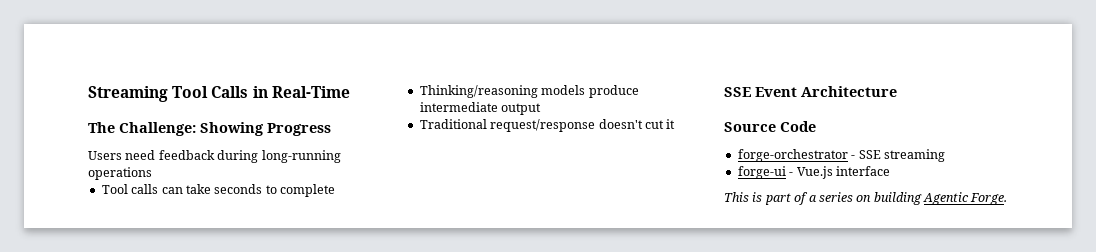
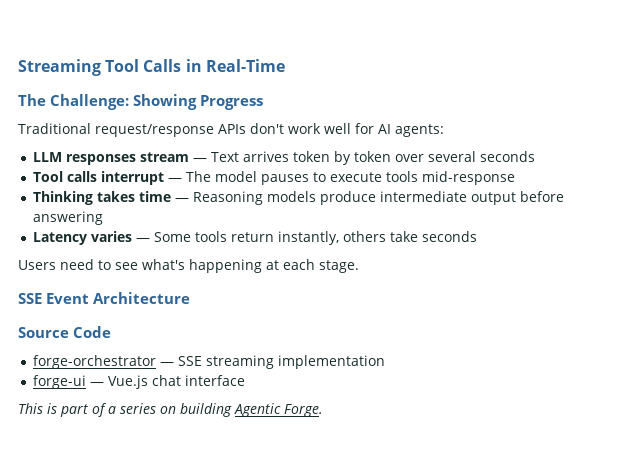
[88,150,341,163] [88,167,152,180] [101,184,335,197] [419,85,639,98] [419,102,542,115] [419,119,676,132] Users need feedback during long-running operations // Tool calls can take seconds to complete // Thinking/reasoning models produce intermediate output // Traditional request/response doesn't cut it -> [18,123,444,137] [32,151,535,165] [32,171,515,185] [32,191,564,205] [32,211,103,225] [32,231,477,245] [18,259,359,273] Traditional request/response APIs don't work well for AI agents: // LLM responses stream — Text arrives token by token over several seconds // Tool calls interrupt — The model pauses to execute tools mid-response // Thinking takes time — Reasoning models produce intermediate output before answering // Latency varies — Some tools return instantly, others take seconds // Users need to see what's happening at each stage.
[851,155,856,159] - -> [159,362,174,366] —
(945, 155) none -> [277,355,385,369] implementation
[789,166,833,179] - Vue.js -> [89,375,181,389] — Vue.js chat

